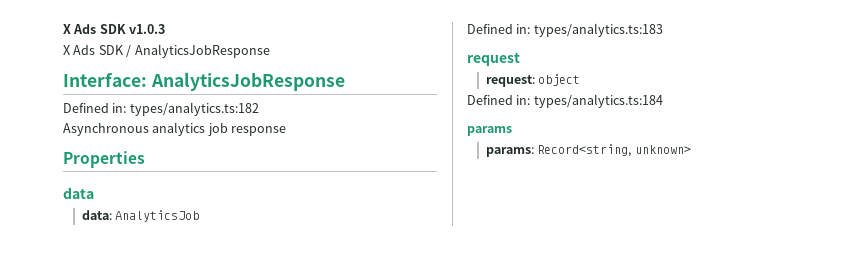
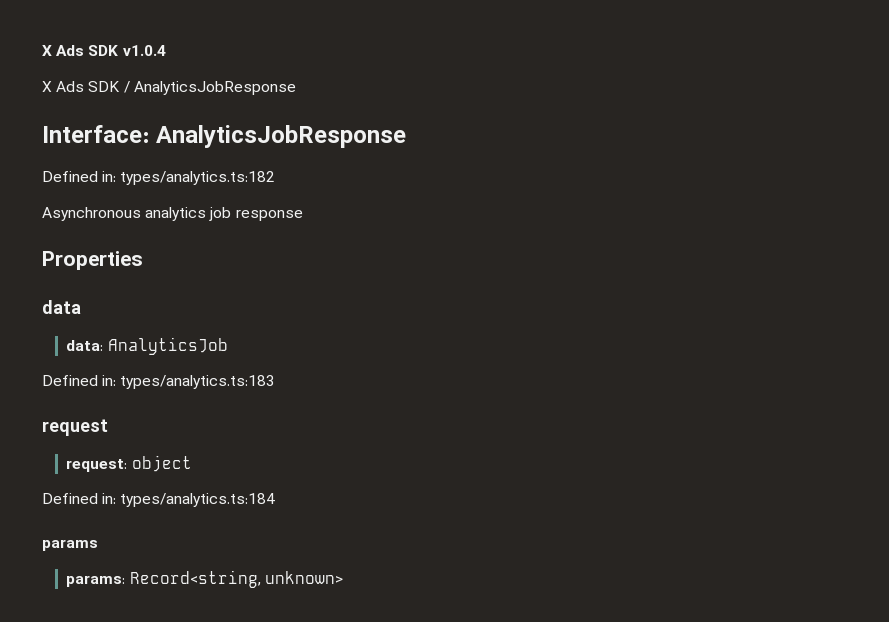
[63,24,166,34] X Ads SDK v1.0.3 -> [42,45,166,56] X Ads SDK v1.0.4

